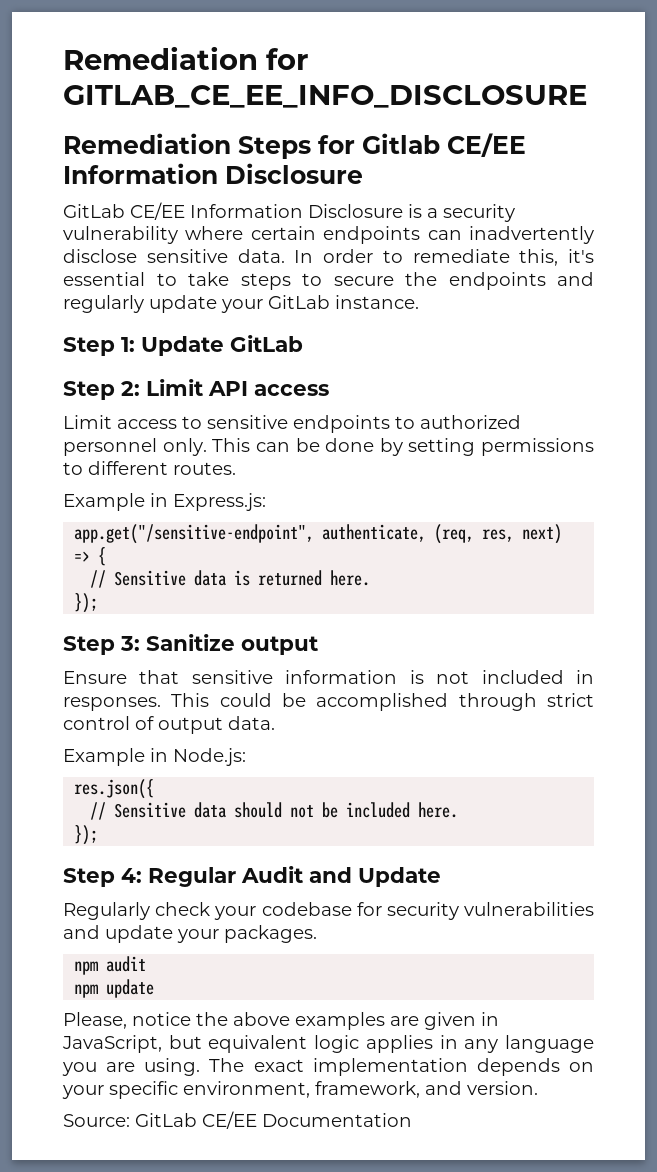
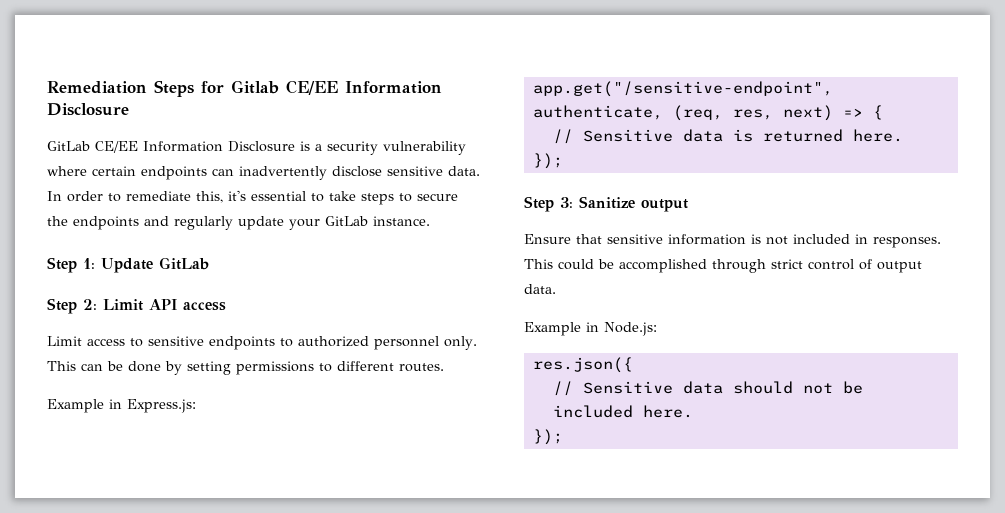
[63,46,309,70] [63,85,587,108] [63,133,231,154] Remediation for GITLAB_CE_EE_INFO_DISCLOSURE // Remediation -> [47,81,147,94] Remediation
[63,866,441,887] [63,902,594,920] [63,925,317,943] [74,956,147,975] [74,979,155,998] [63,1012,499,1030] [62,1035,594,1053] [62,1058,594,1076] [62,1081,538,1099] [63,1111,412,1129] // Step 4: Regular Audit and Update // Regularly check your codebase for security vulnerabilities and update your packages. // npm audit // npm update // Please, notice the above examples are given in JavaScript, but equivalent logic applies in any language you are using. The exact implementation depends on your specific environment, framework, and version. // Source: GitLab CE/EE Documentation -> (563, 437) none

